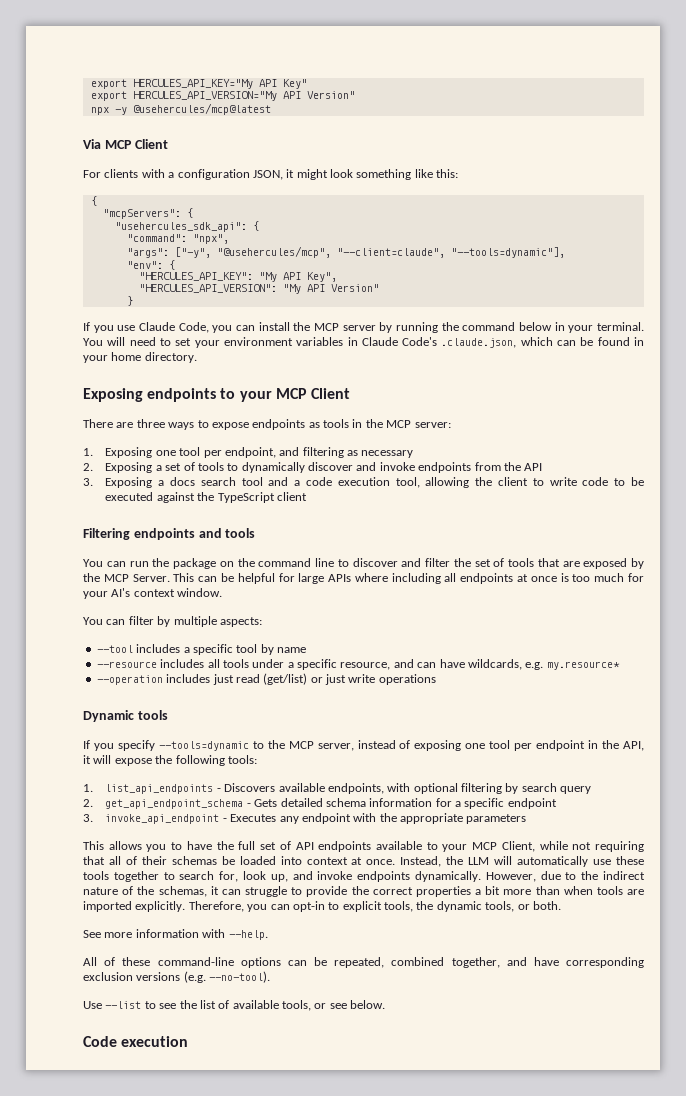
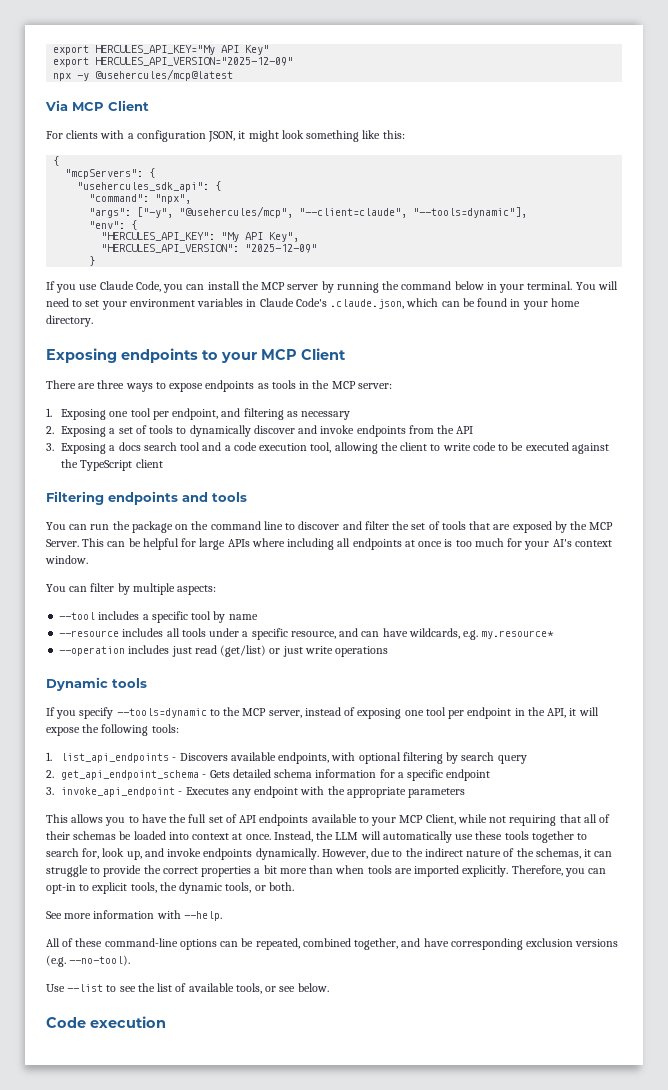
[132,91,355,101] HERCULES_API_VERSION="My API Version" -> [95,57,294,66] HERCULES_API_VERSION="2025-12-09"
[282,284,379,294] "My API Version" -> [245,244,318,253] "2025-12-09"

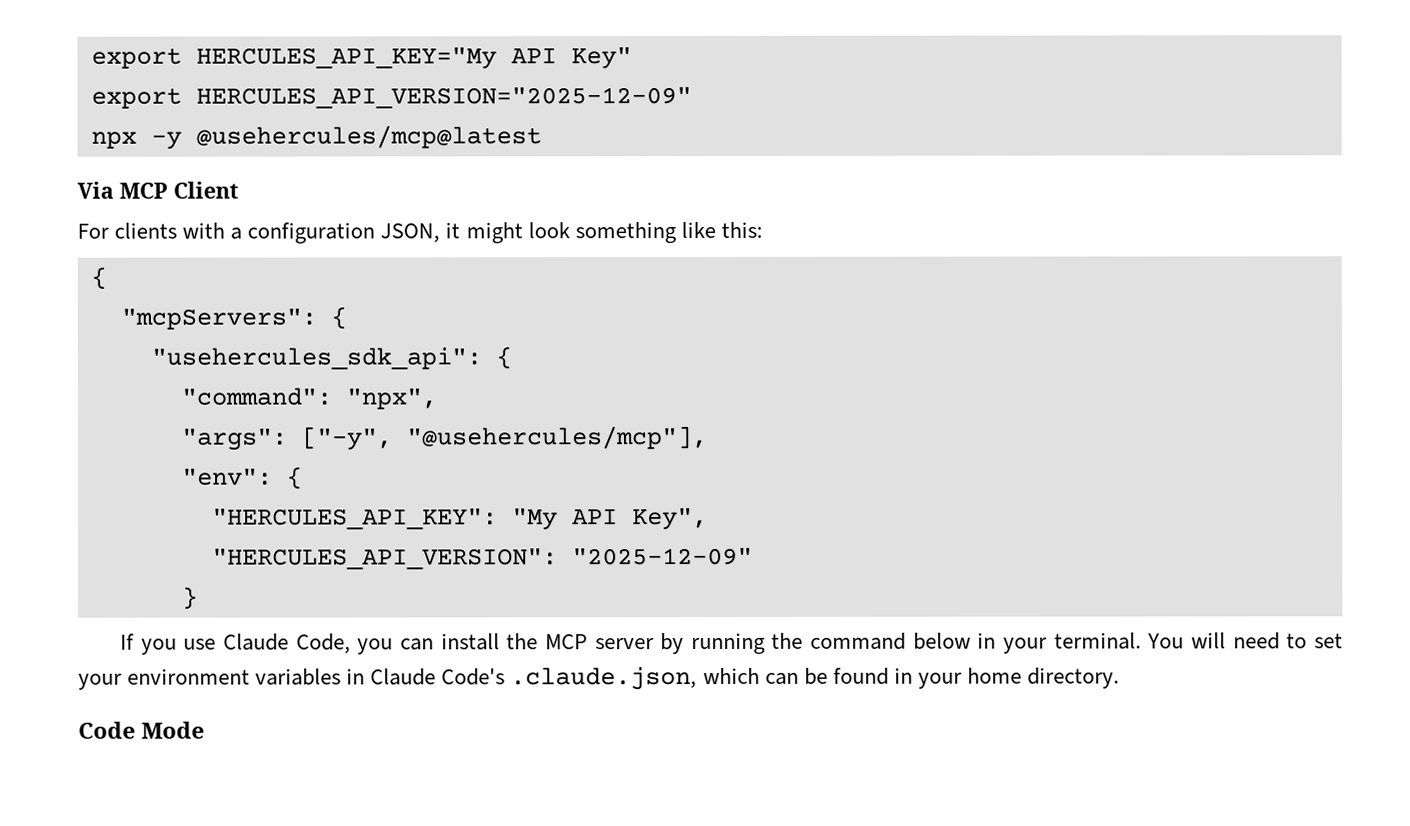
[179,206,528,218] "@usehercules/mcp", "--client=claude", "--tools=dynamic"], -> [406,425,708,450] "@usehercules/mcp"],
[46,348,346,363] [46,380,392,392] [46,408,351,420] [46,425,474,437] [46,442,609,454] [61,459,163,471] [46,491,247,505] [46,521,614,533] [46,538,612,550] [45,555,88,564] [46,583,217,595] [59,611,258,623] [59,628,555,640] [59,645,389,657] [46,677,147,691] [46,707,599,719] [46,724,179,736] [46,752,527,764] [46,769,491,781] [46,786,466,798] [46,814,611,826] [46,831,588,843] [46,848,613,860] [46,865,607,877] [46,882,294,894] [46,910,222,921] [46,938,619,950] [46,955,131,967] [46,983,329,994] // Exposing endpoints to your MCP Client // There are three ways to expose endpoints as tools in the MCP server: // 1. Exposing one tool per endpoint, and filtering as necessary // 2. Exposing a set of tools to dynamically discover and invoke endpoints from the API // 3. Exposing a docs search tool and a code execution tool, allowing the client to write code to be executed against the TypeScript client // Filtering endpoints and tools // You can run the package on the command line to discover and filter the set of tools that are exposed by the MCP Server. This can be helpful for large APIs where including all endpoints at once is too much for your AI's context window. // You can filter by multiple aspects: // --tool includes a specific tool by name // --resource includes all tools under a specific resource, and can have wildcards, e.g. my.resource* // --operation includes just read (get/list) or just write operations // Dynamic tools // If you specify --tools=dynamic to the MCP server, instead of exposing one tool per endpoint in the API, it will expose the following tools: // 1. list_api_endpoints - Discovers available endpoints, with optional filtering by search query // 2. get_api_endpoint_schema - Gets detailed schema information for a specific endpoint // 3. invoke_api_endpoint - Executes any endpoint with the appropriate parameters // This allows you to have the full set of API endpoints available to your MCP Client, while not requiring that all of their schemas be loaded into context at once. Instead, the LLM will automatically use these tools together to search for, look up, and invoke endpoints dynamically. However, due to the indirect nature of the schemas, it can struggle to provide the correct properties a bit more than when tools are imported explicitly. Therefore, you can opt-in to explicit tools, the dynamic tools, or both. // See more information with --help. // All of these command-line options can be repeated, combined together, and have corresponding exclusion versions (e.g. --no-tool). // Use --list to see the list of available tools, or see below. -> (1121, 678) none
[90,1016,166,1028] execution -> [141,721,206,739] Mode

